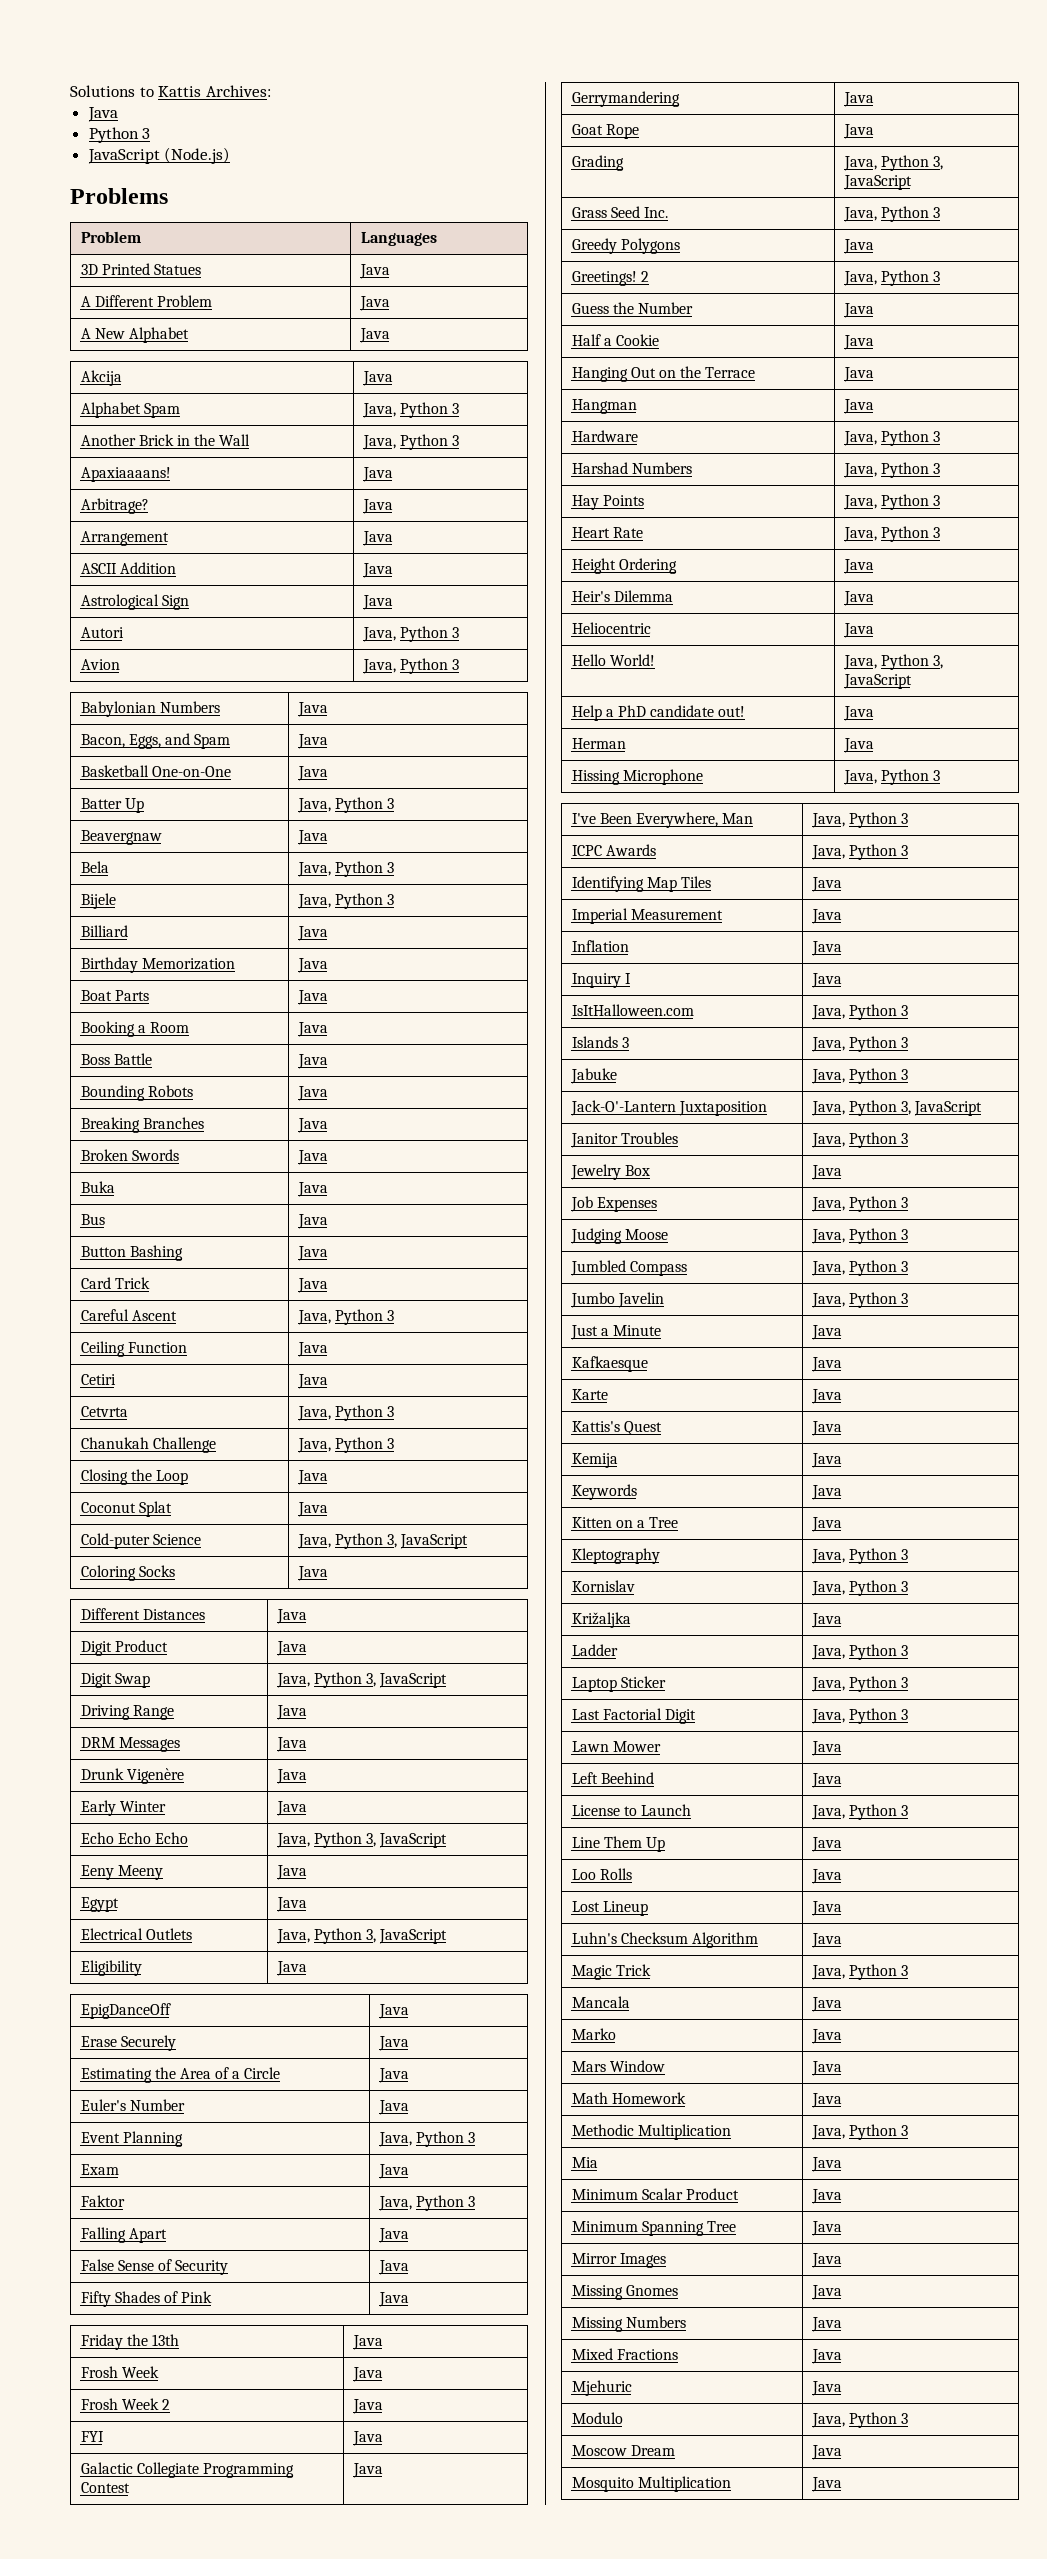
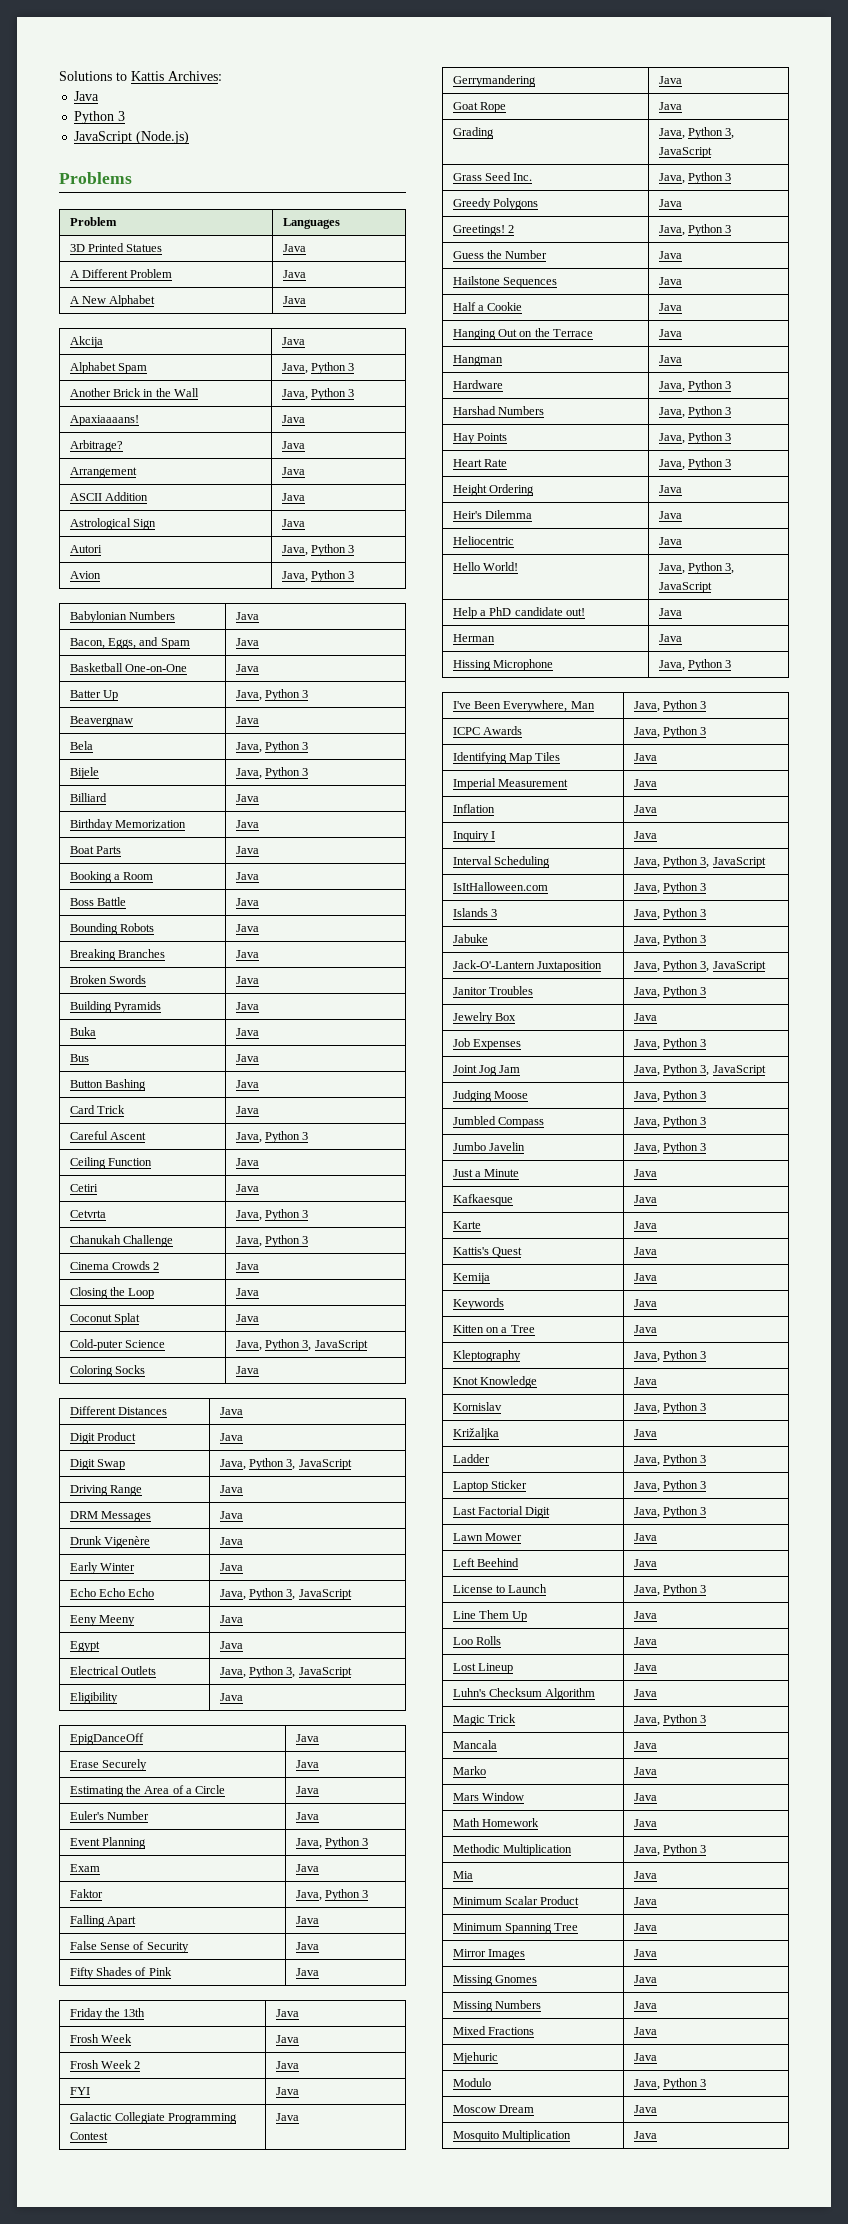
(328, 1157) none -> [69,1001,161,1013] [235,1002,259,1010] // Building Pyramids | Java
(394, 1443) none -> [69,1261,160,1270] [235,1262,259,1270] // Cinema Crowds 2 | Java
(874, 310) none -> [452,276,557,288] [658,277,682,285] // Hailstone Sequences | Java
(842, 980) none -> [452,856,550,868] [633,856,766,868] // Interval Scheduling | Java, Python 3, JavaScript
(908, 1202) none -> [452,1065,521,1076] [633,1064,766,1076] // Joint Jog Jam | Java, Python 3, JavaScript
(908, 1554) none -> [452,1376,537,1388] [633,1377,657,1385] // Knot Knowledge | Java

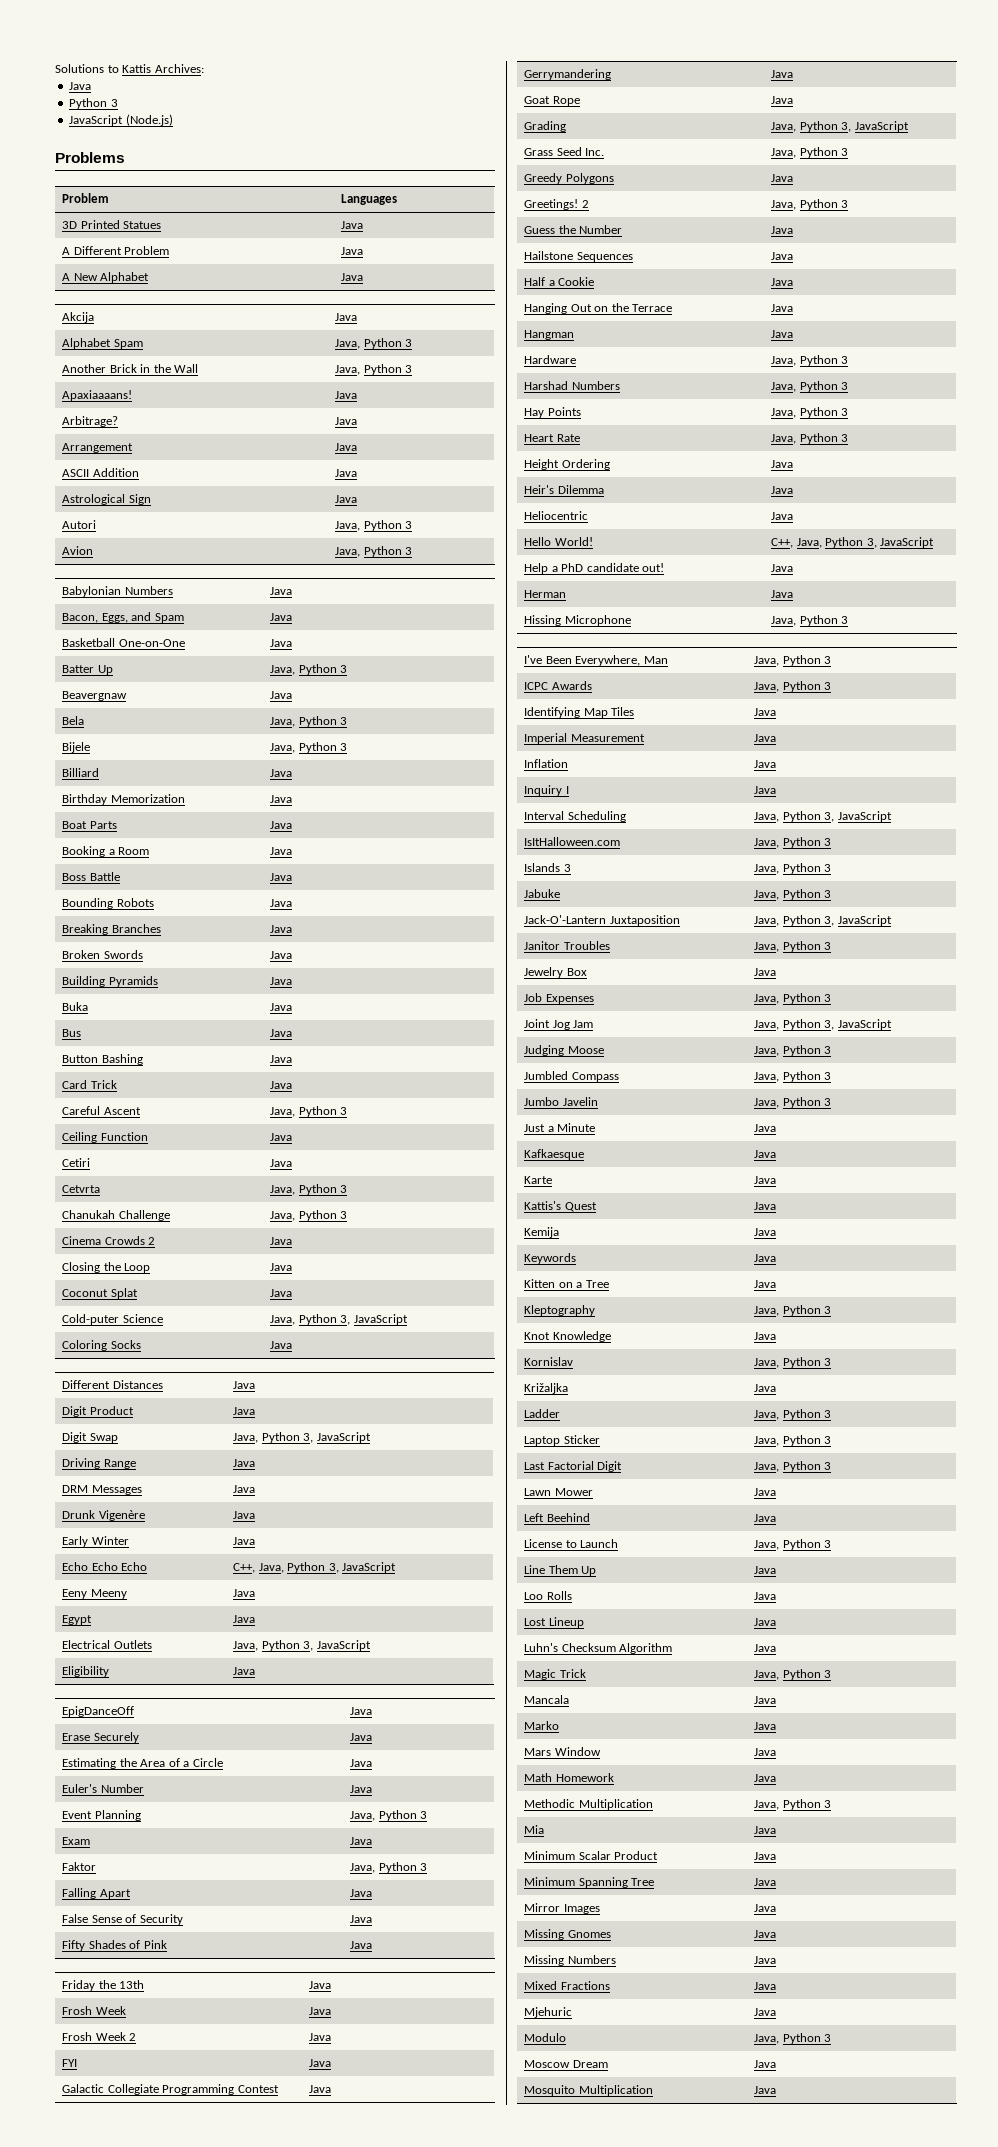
(155, 1592) none -> [233,1563,256,1573] C++,
(518, 566) none -> [771,538,794,548] C++,

